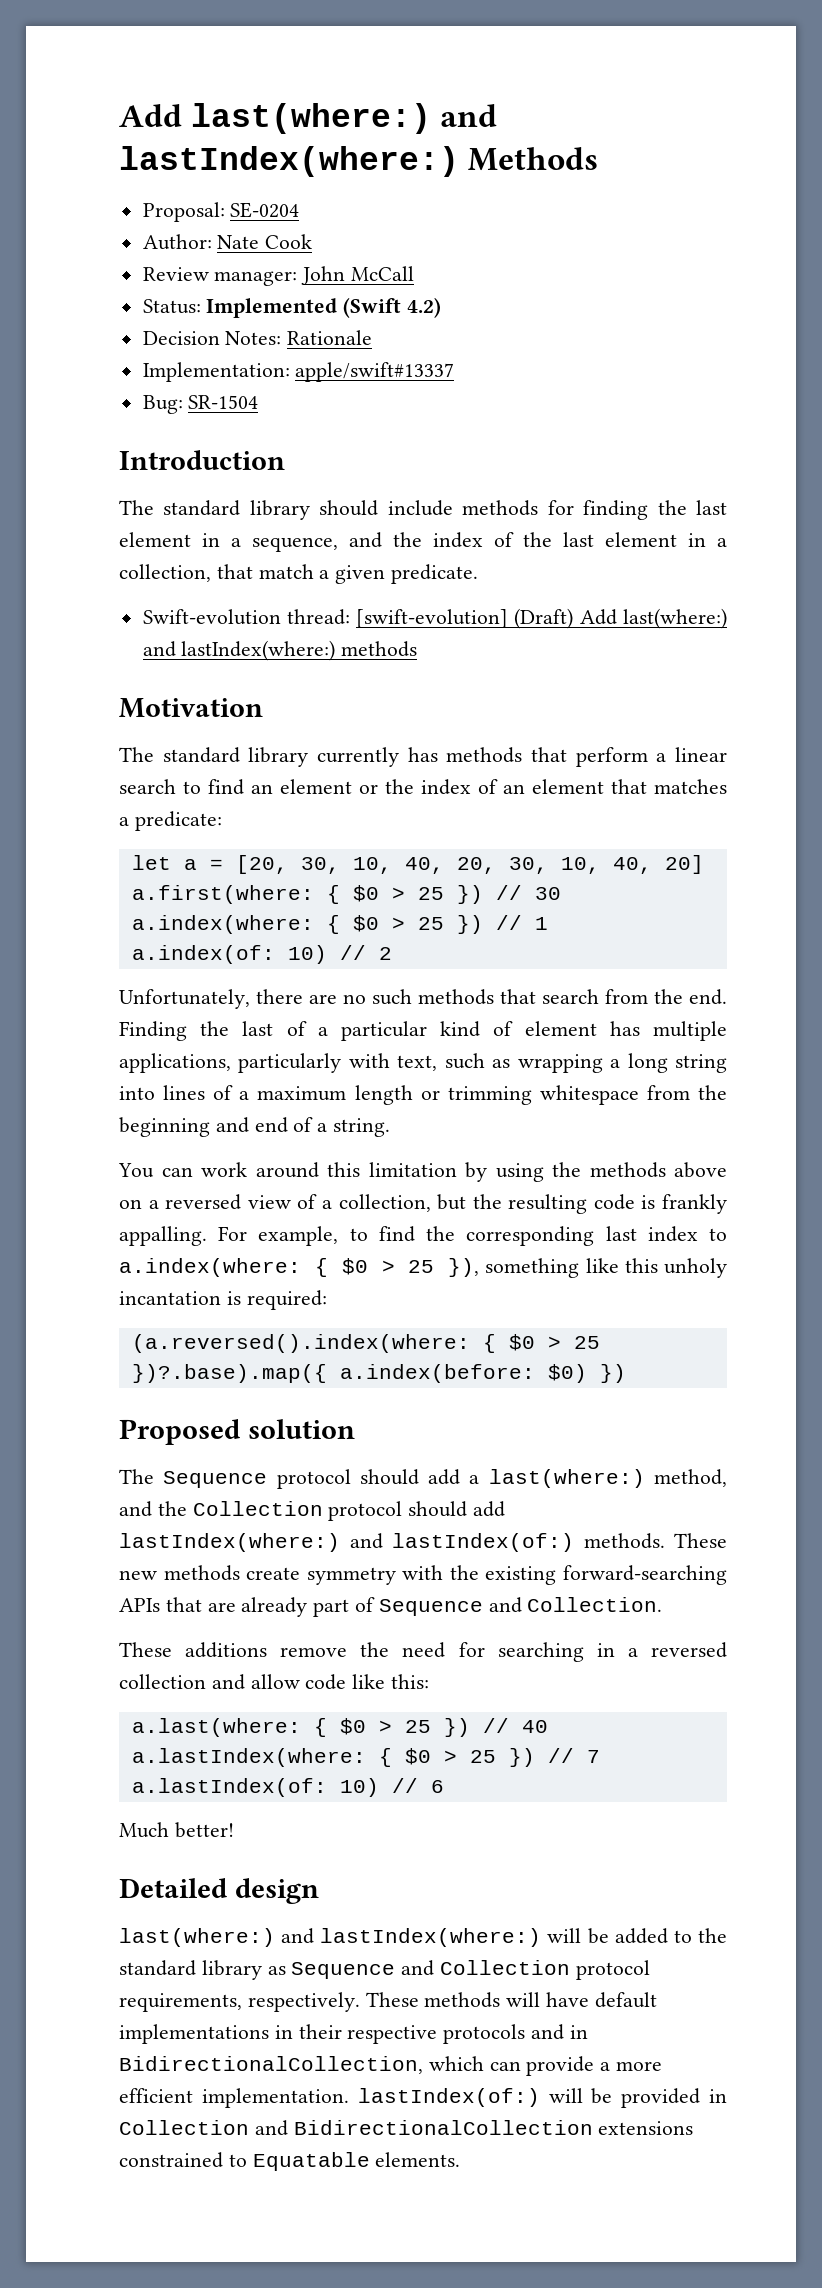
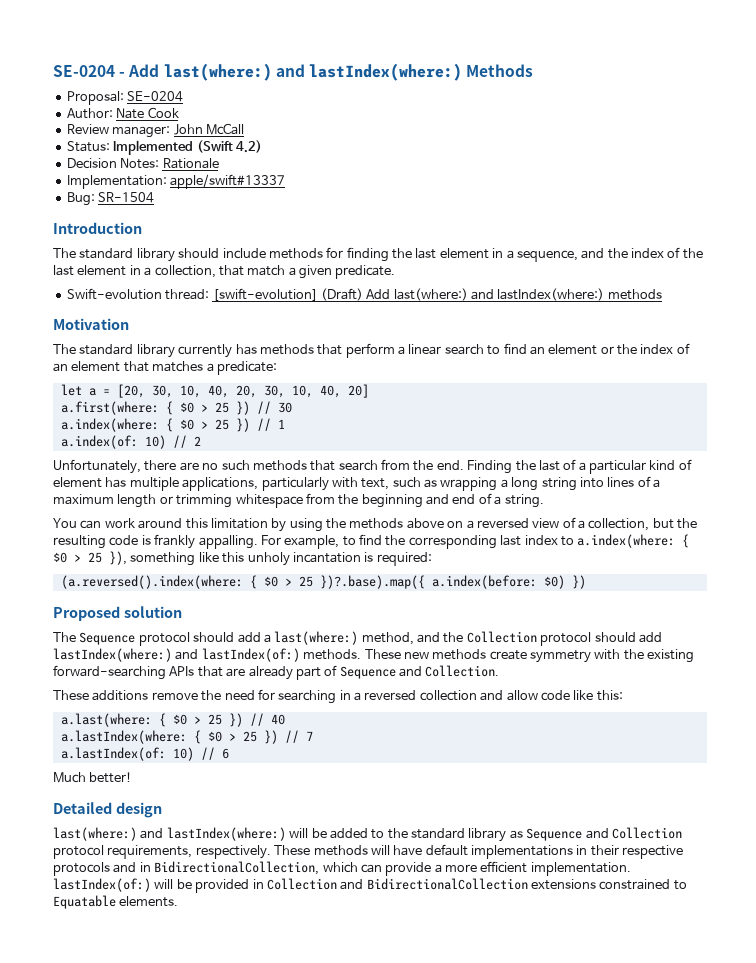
(119, 115) none -> [53,65,126,77] SE-0204 -

